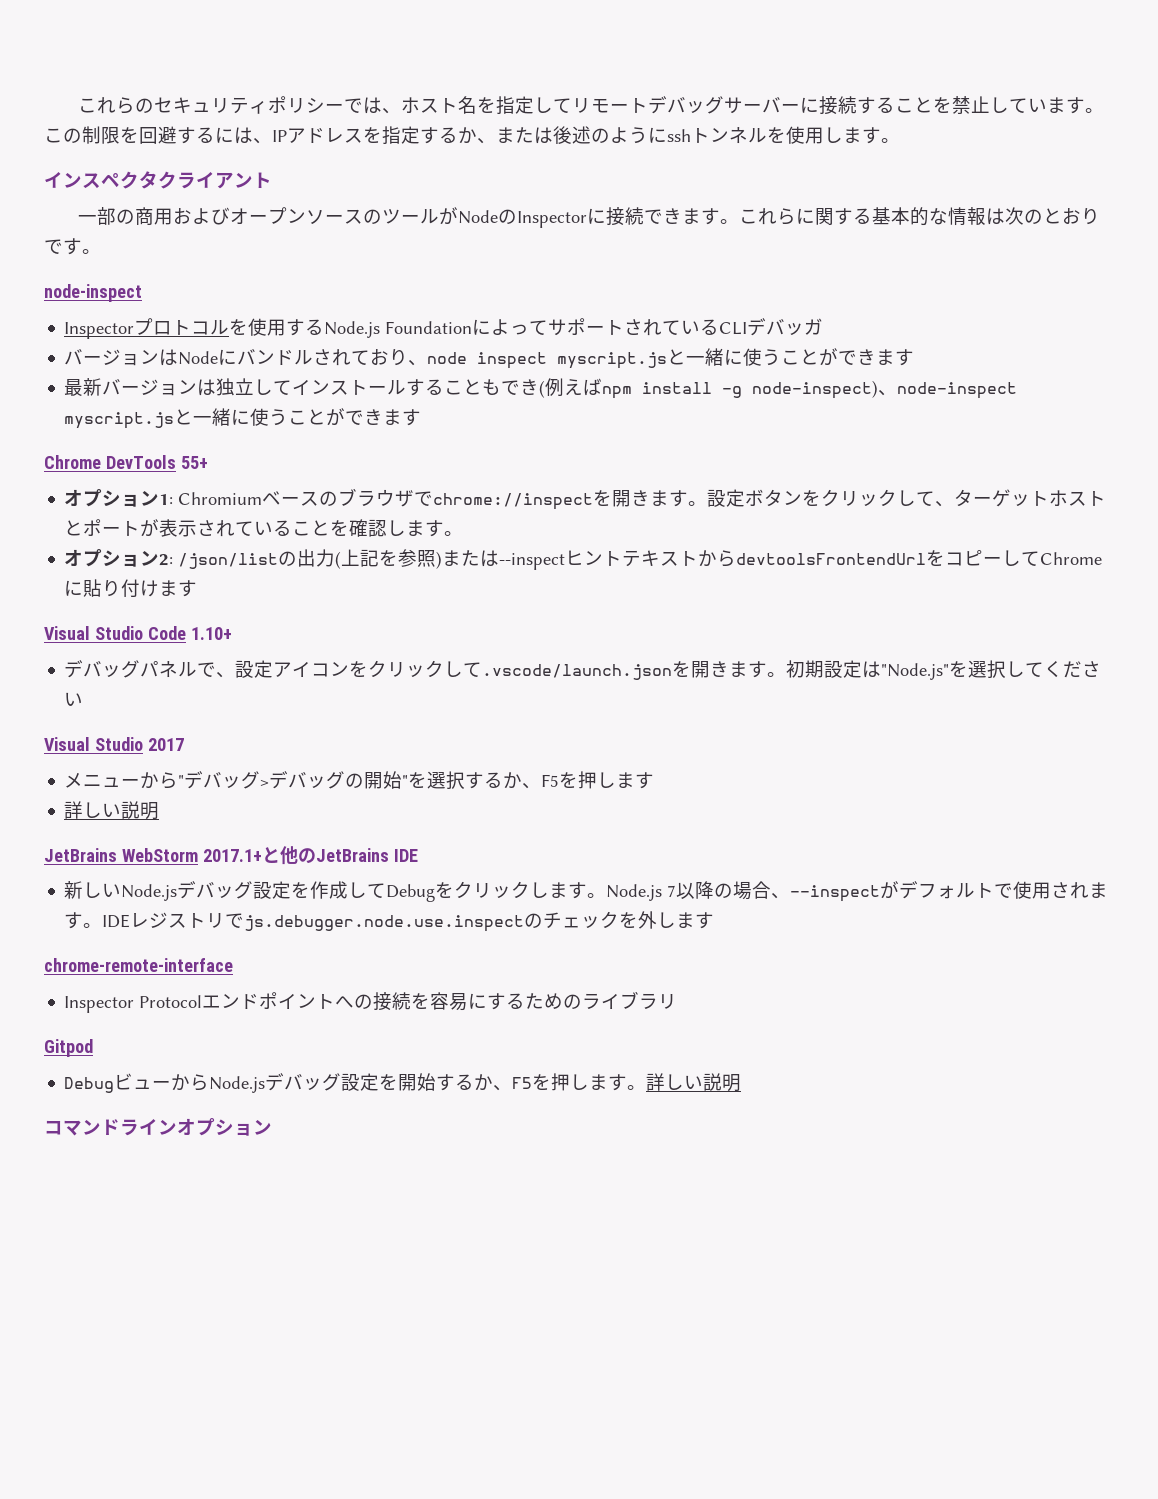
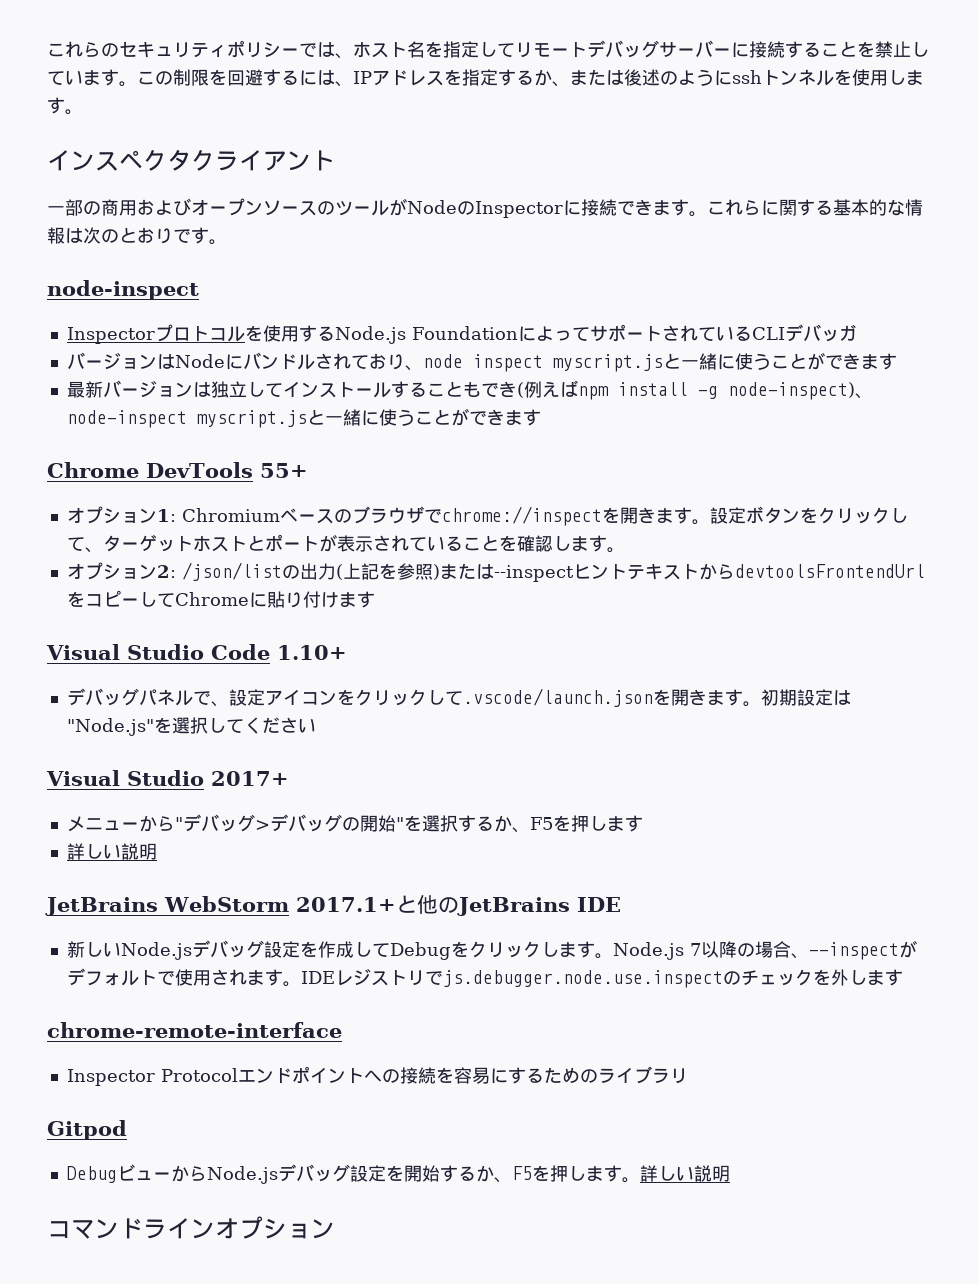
[147,738,184,751] 2017 -> [211,771,289,786] 2017+

